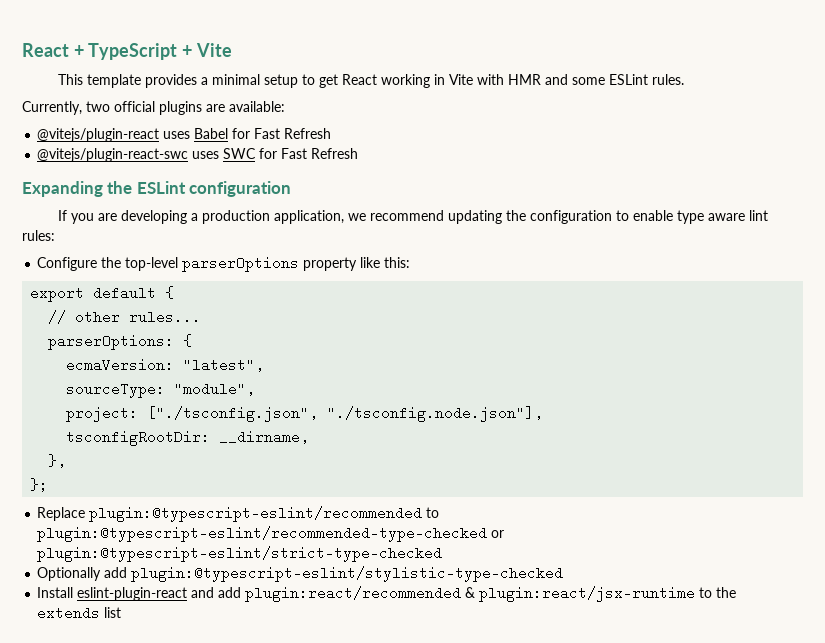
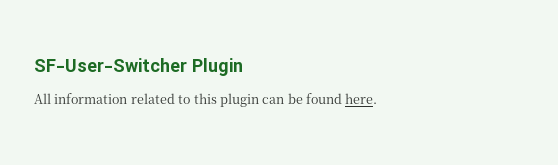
[22,43,232,60] [57,74,684,88] [22,101,285,115] [37,128,332,142] [37,148,359,162] [22,181,292,197] [57,210,768,224] [22,230,55,241] [37,256,411,272] [30,286,175,302] [48,310,202,324] [48,334,193,350] [66,358,265,372] [66,382,256,398] [66,406,544,422] [66,430,310,446] [48,454,67,468] [30,478,49,492] [37,506,440,522] [37,526,505,542] [37,546,443,562] [37,566,564,582] [37,586,737,602] [37,606,122,620] React + TypeScript + Vite // This template provides a minimal setup to get React working in Vite with HMR and some ESLint rules. // Currently, two official plugins are available: // @vitejs/plugin-react uses Babel for Fast Refresh // @vitejs/plugin-react-swc uses SWC for Fast Refresh // Expanding the ESLint configuration // If you are developing a production application, we recommend updating the configuration to enable type aware lint rules: // Configure the top-level parserOptions property like this: // export default { // // other rules... // parserOptions: { // ecmaVersion: "latest", // sourceType: "module", // project: ["./tsconfig.json", "./tsconfig.node.json"], // tsconfigRootDir: __dirname, // }, // }; // Replace plugin:@typescript-eslint/recommended to plugin:@typescript-eslint/recommended-type-checked or plugin:@typescript-eslint/strict-type-checked // Optionally add plugin:@typescript-eslint/stylistic-type-checked // Install eslint-plugin-react and add plugin:react/recommended & plugin:react/jsx-runtime to the extends list -> [34,58,243,76] [34,93,378,107] SF-User-Switcher Plugin // All information related to this plugin can be found here.

